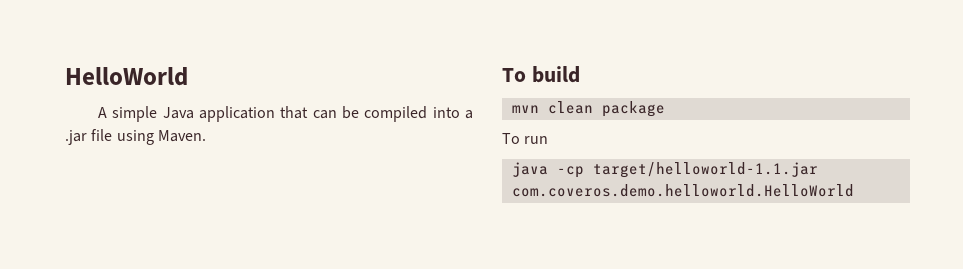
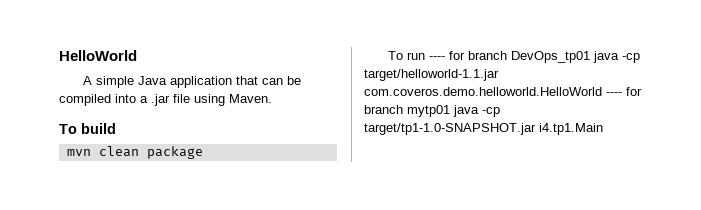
[511,162,818,178] [511,184,854,197] // java -cp target/helloworld-1.1.jar com.coveros.demo.helloworld.HelloWorld -> [429,51,641,63] [364,69,499,81] [364,87,642,96] [364,105,500,117] [364,123,603,135] ---- for branch DevOps_tp01 java -cp target/helloworld-1.1.jar com.coveros.demo.helloworld.HelloWorld ---- for branch mytp01 java -cp target/tp1-1.0-SNAPSHOT.jar i4.tp1.Main

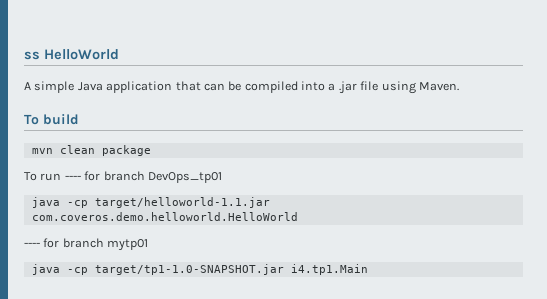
(59, 55) none -> [24,51,40,60] ss
(591, 57) none -> (222, 177) //
(602, 91) none -> (298, 216) //
(450, 111) none -> (149, 245) //

